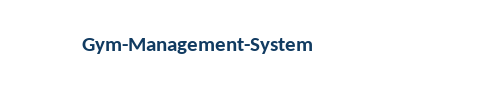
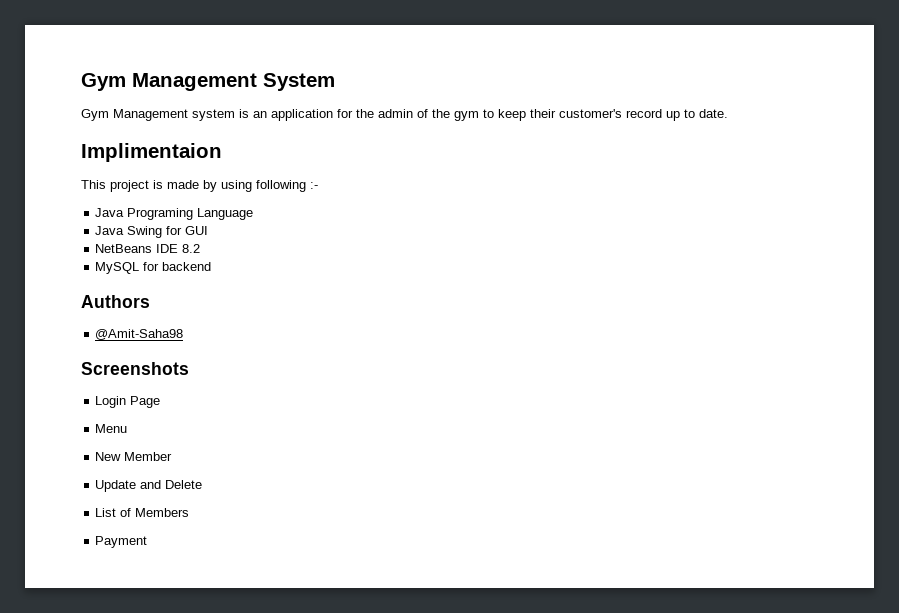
[82,38,313,54] Gym-Management-System -> [81,73,335,91] [81,109,728,121] [81,143,222,162] [81,180,318,192] [95,208,254,220] [95,226,209,238] [95,244,201,253] [95,262,212,274] [81,295,150,308] [95,329,184,340] [81,362,189,375] [95,396,161,408] [95,424,128,433] [95,452,173,461] [95,480,203,492] [95,508,190,517] [95,536,148,548] Gym Management System // Gym Management system is an application for the admin of the gym to keep their customer's record up to date. // Implimentaion // This project is made by using following :- // Java Programing Language // Java Swing for GUI // NetBeans IDE 8.2 // MySQL for backend // Authors // @Amit-Saha98 // Screenshots // Login Page // Menu // New Member // Update and Delete // List of Members // Payment

